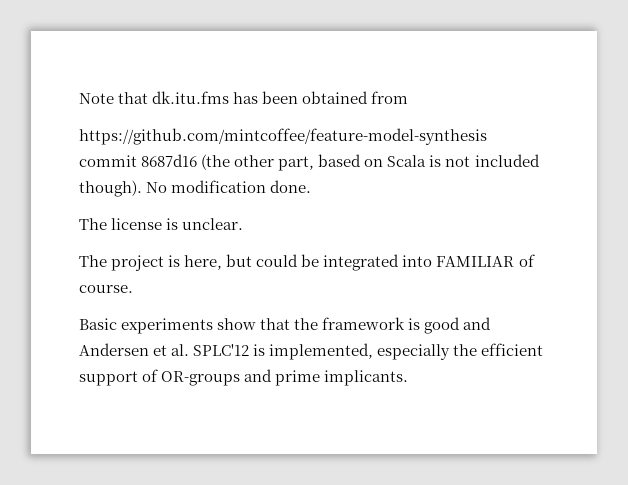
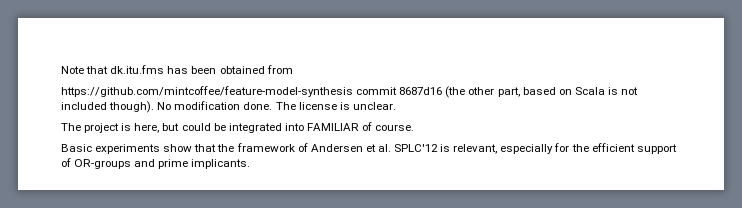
(312, 186) // -> (273, 106) none
[408,317,492,334] is good and -> [297,143,308,152] of
[269,343,451,360] implemented, especially -> [453,143,570,154] relevant, especially for

